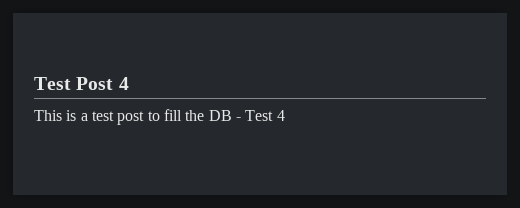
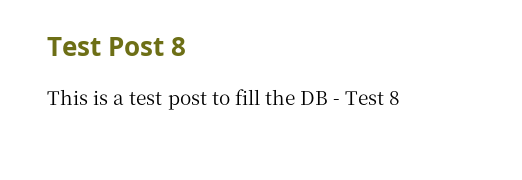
[118,77,129,90] 4 -> [171,37,187,56] 8
[276,110,285,121] 4 -> [389,91,401,105] 8

